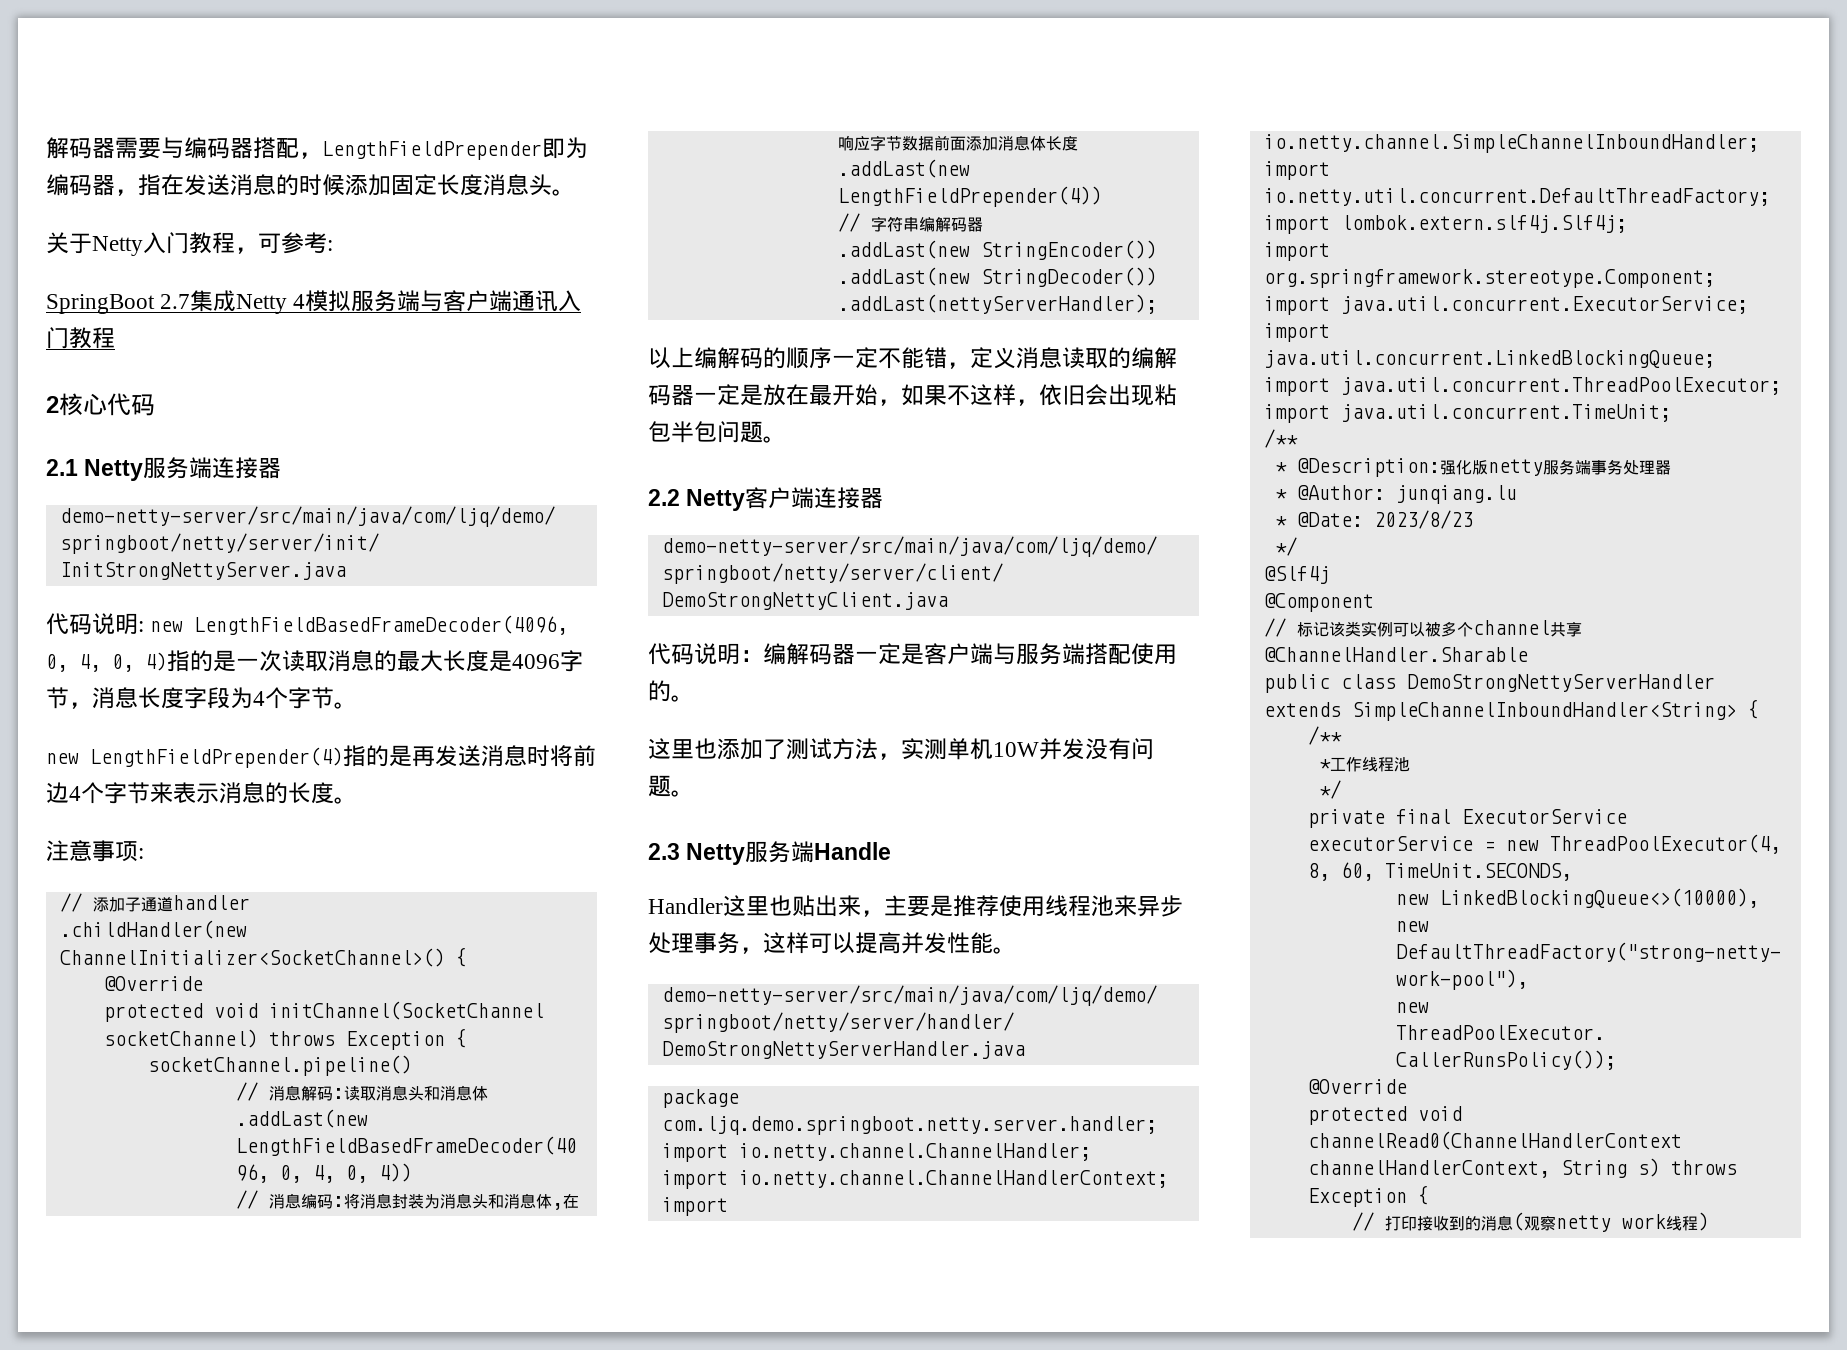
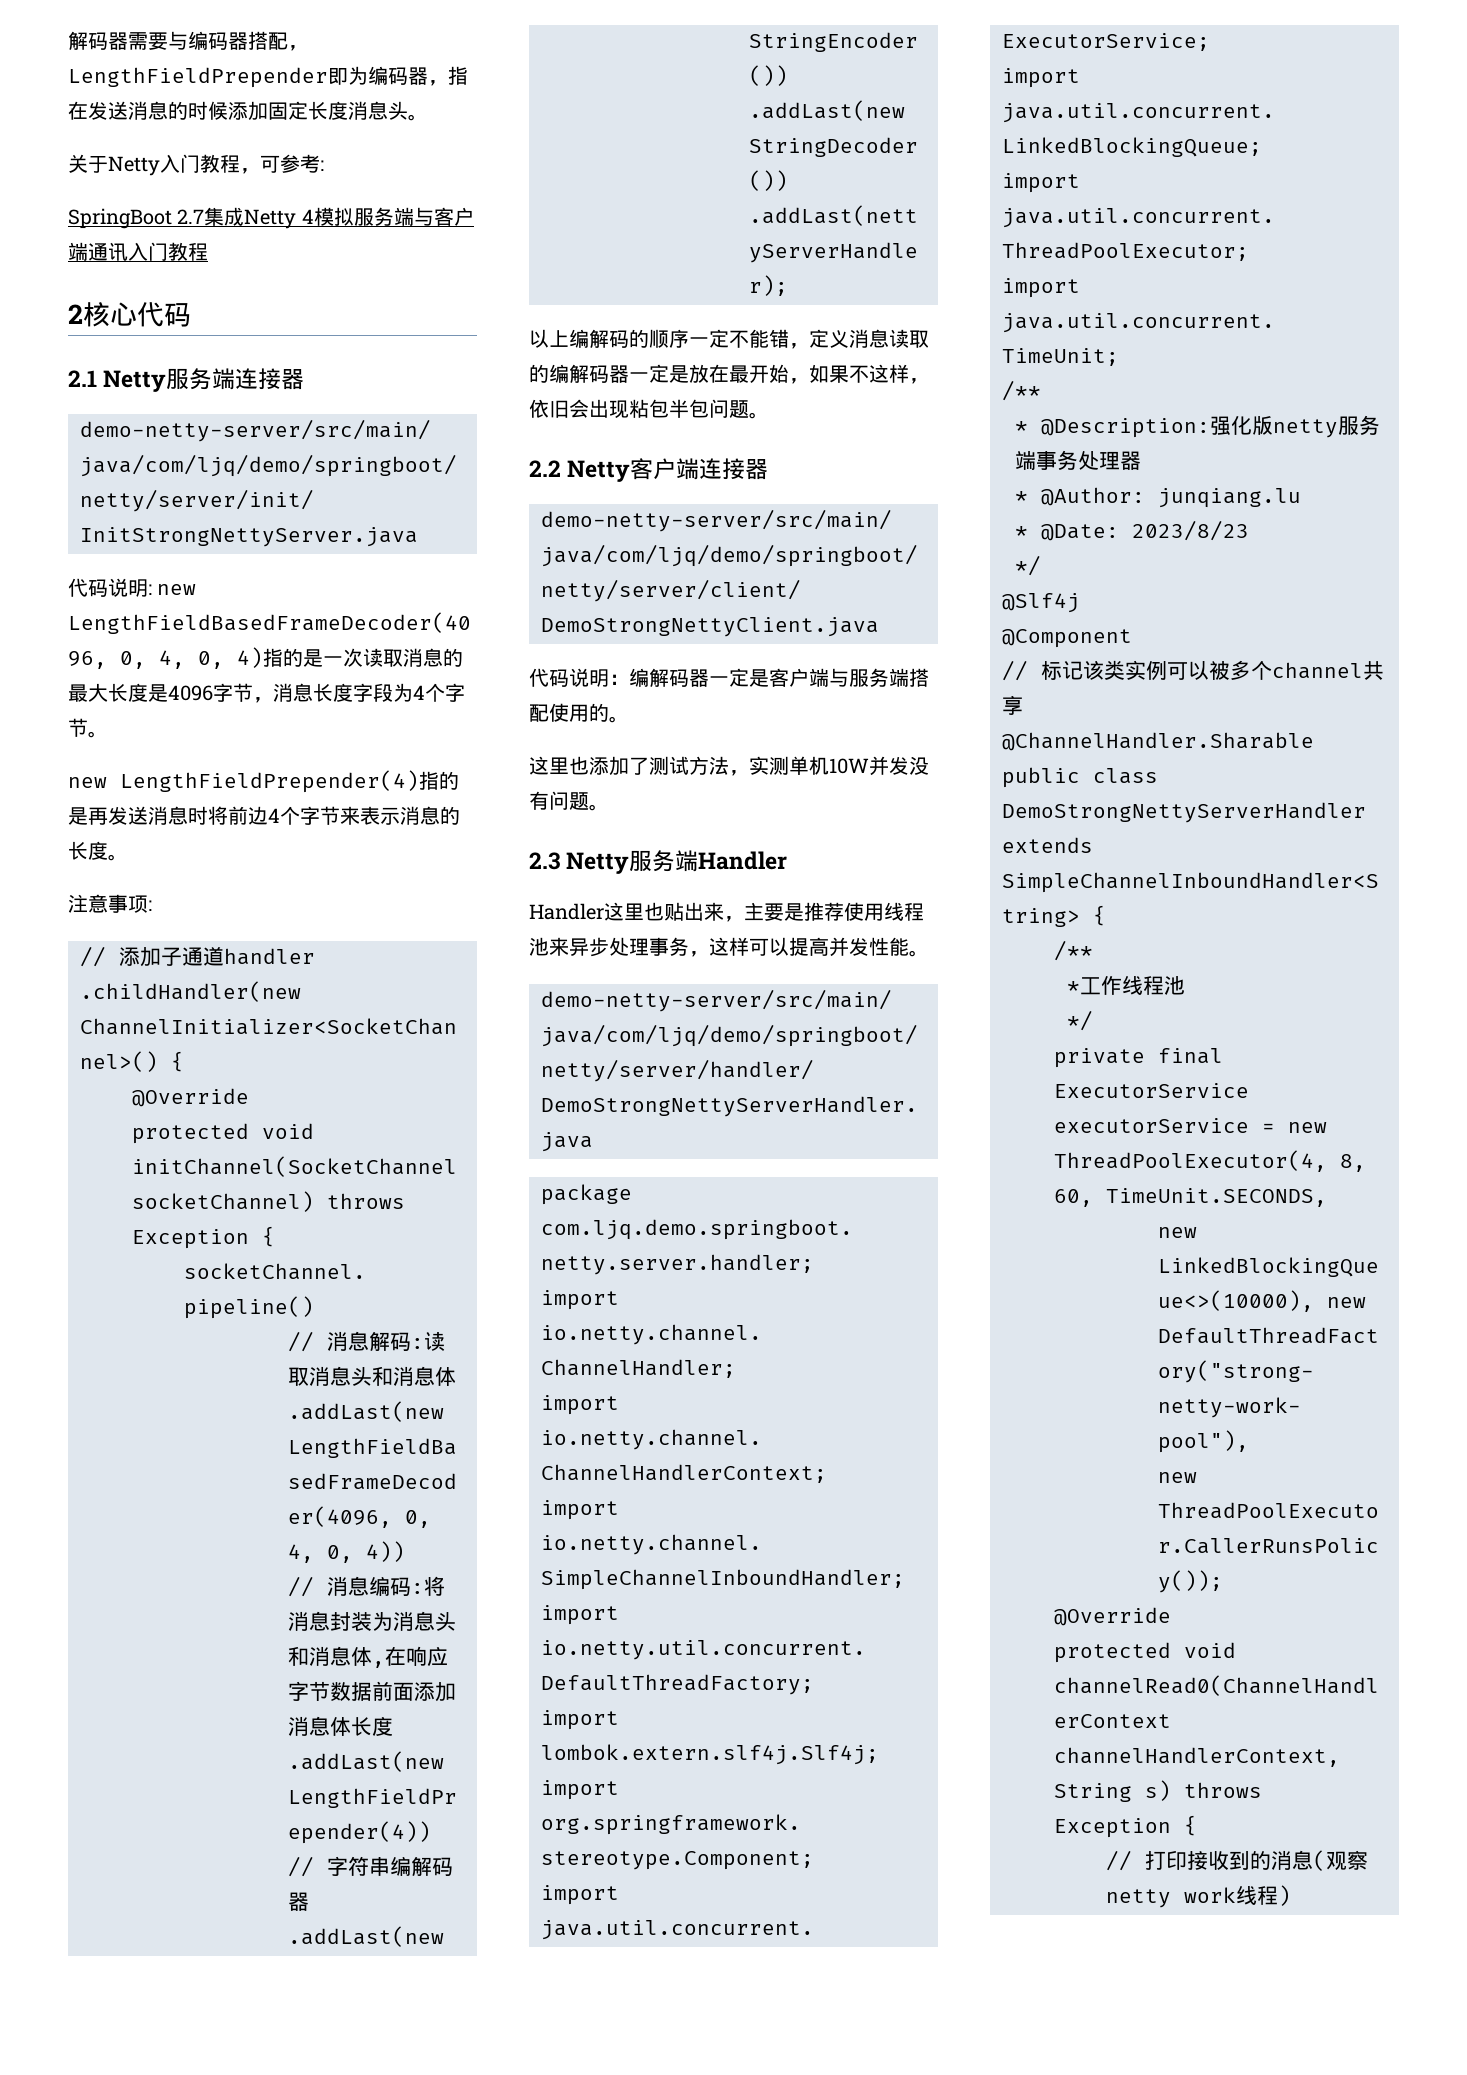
[814,842,892,860] Handle -> [698,851,788,870] Handler

